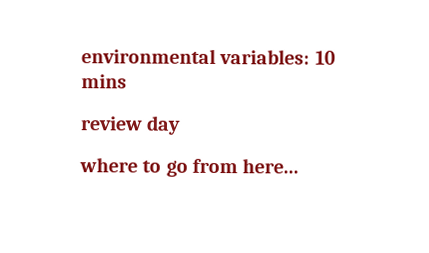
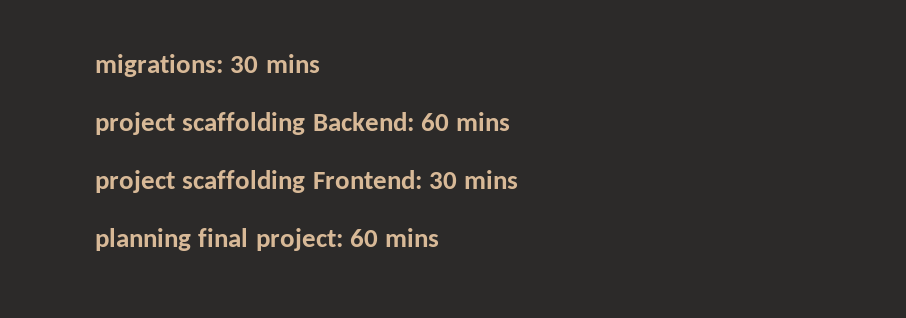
[81,48,336,65] [81,74,127,89] [80,115,182,135] [79,157,300,177] environmental variables: 10 mins // review day // where to go from here... -> [95,54,320,77] [95,112,511,135] [95,170,519,193] [95,228,440,251] migrations: 30 mins // project scaffolding Backend: 60 mins // project scaffolding Frontend: 30 mins // planning final project: 60 mins

